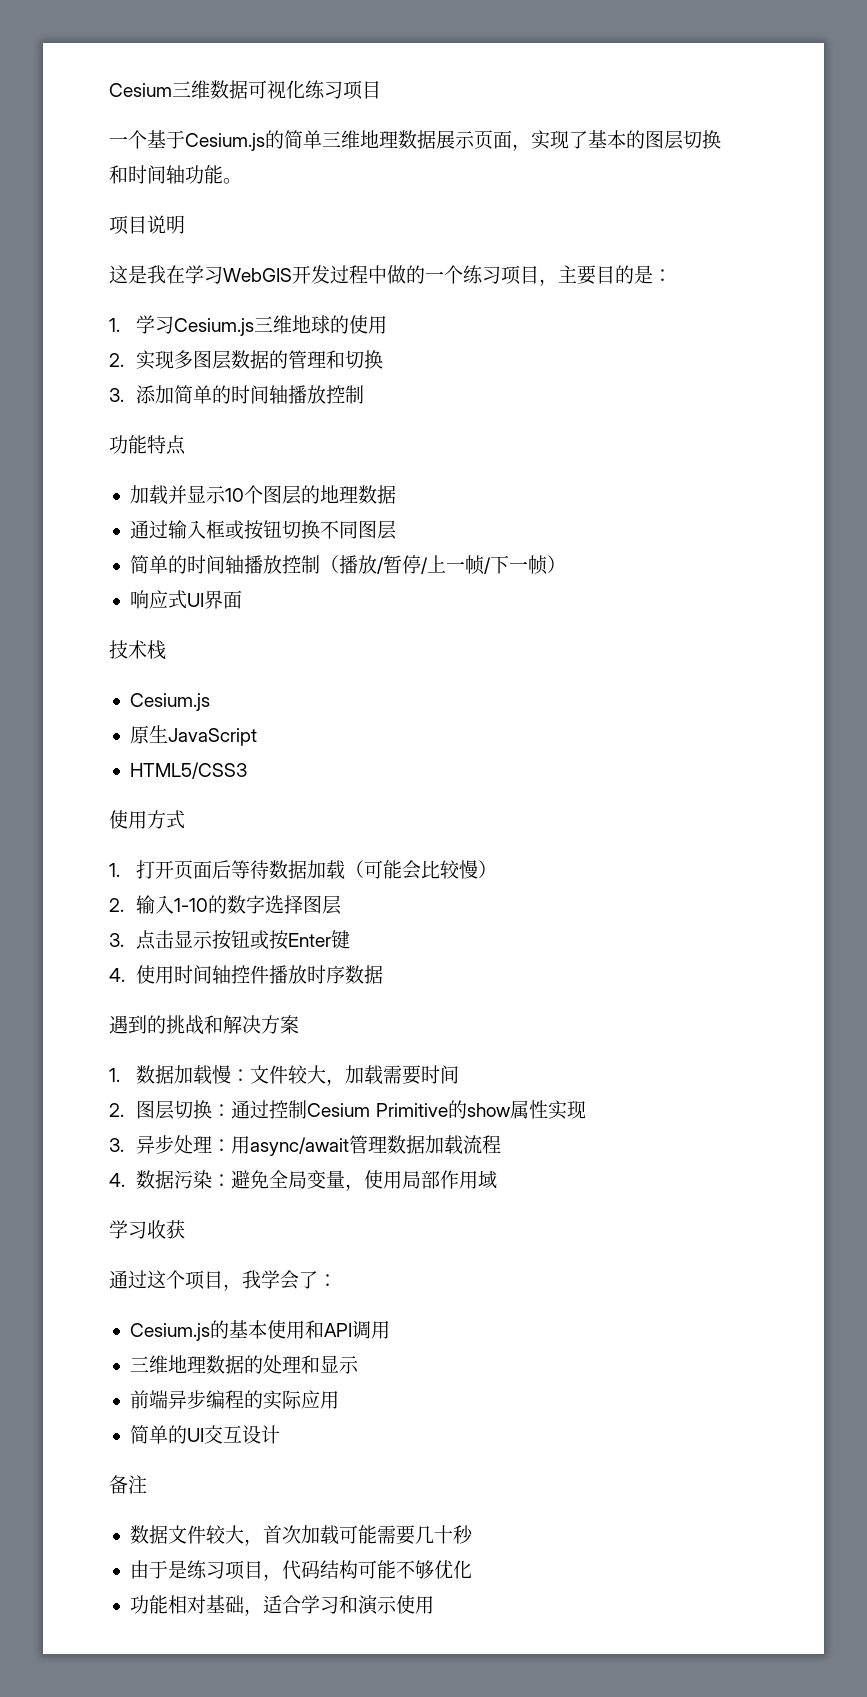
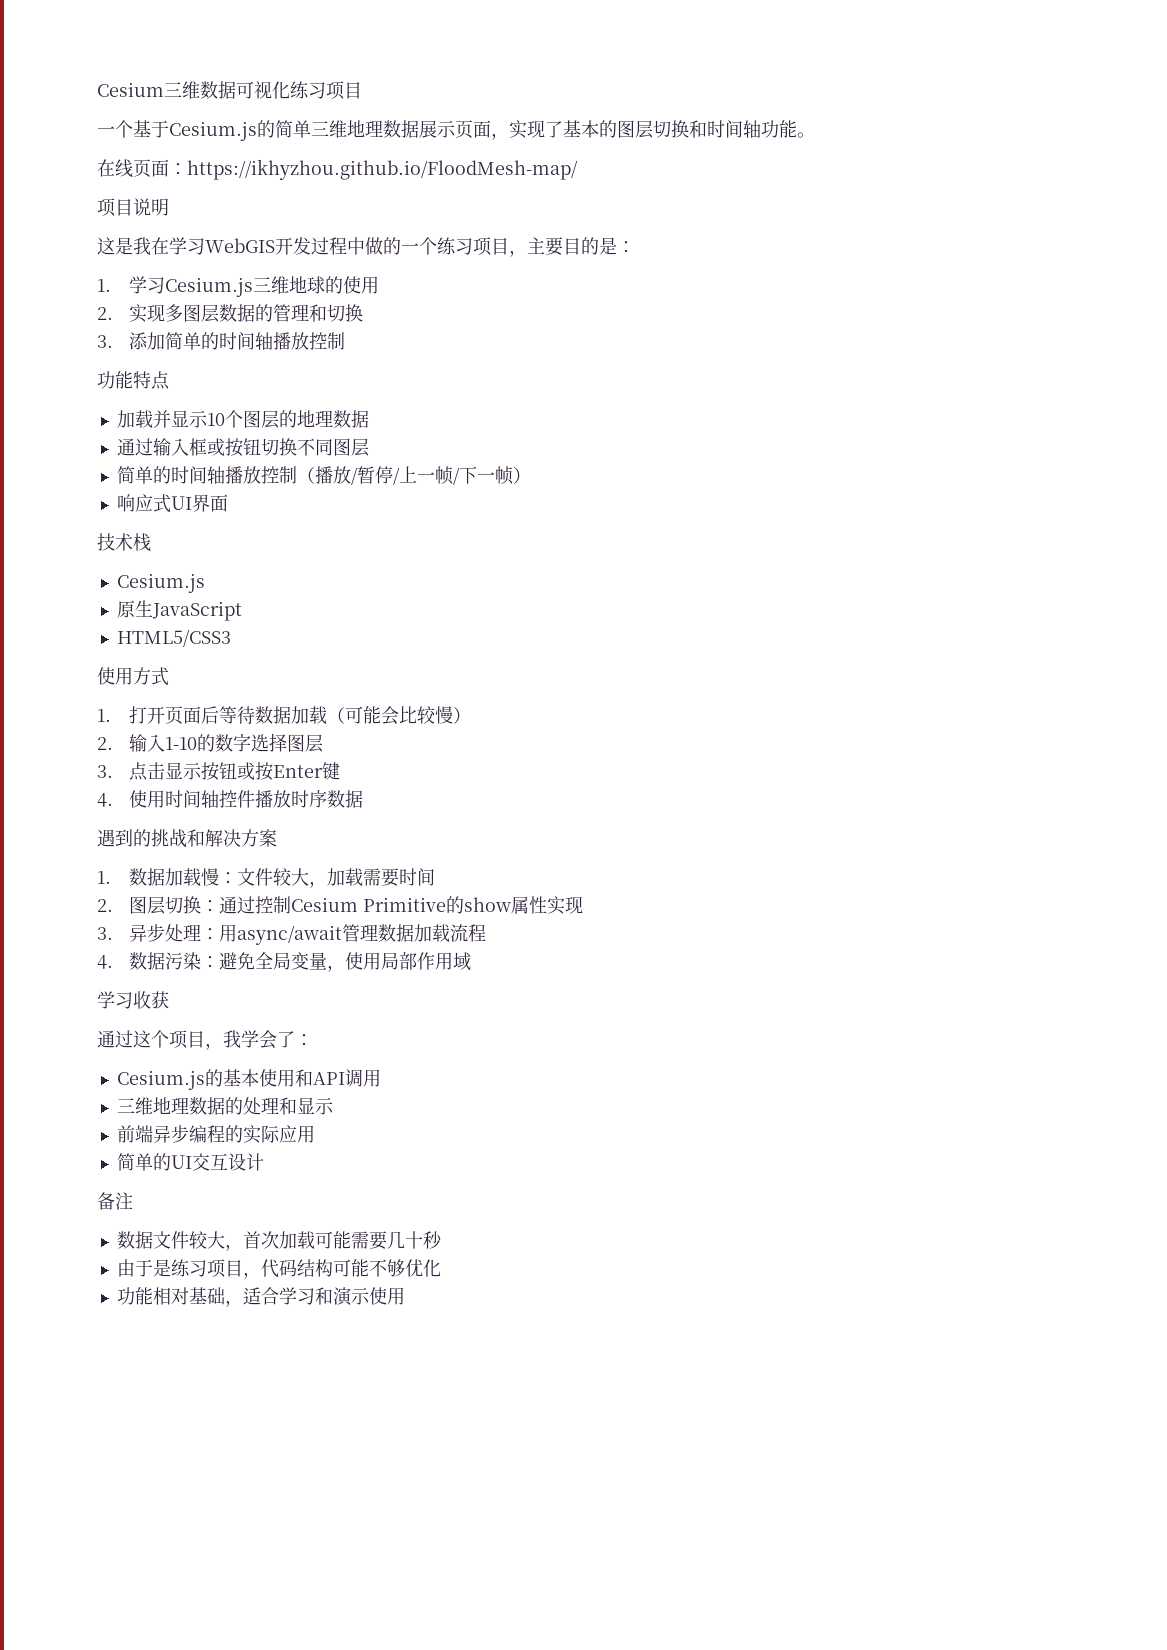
(242, 181) none -> [97,159,578,180] // 在线页面：https://ikhyzhou.github.io/FloodMesh-map/

